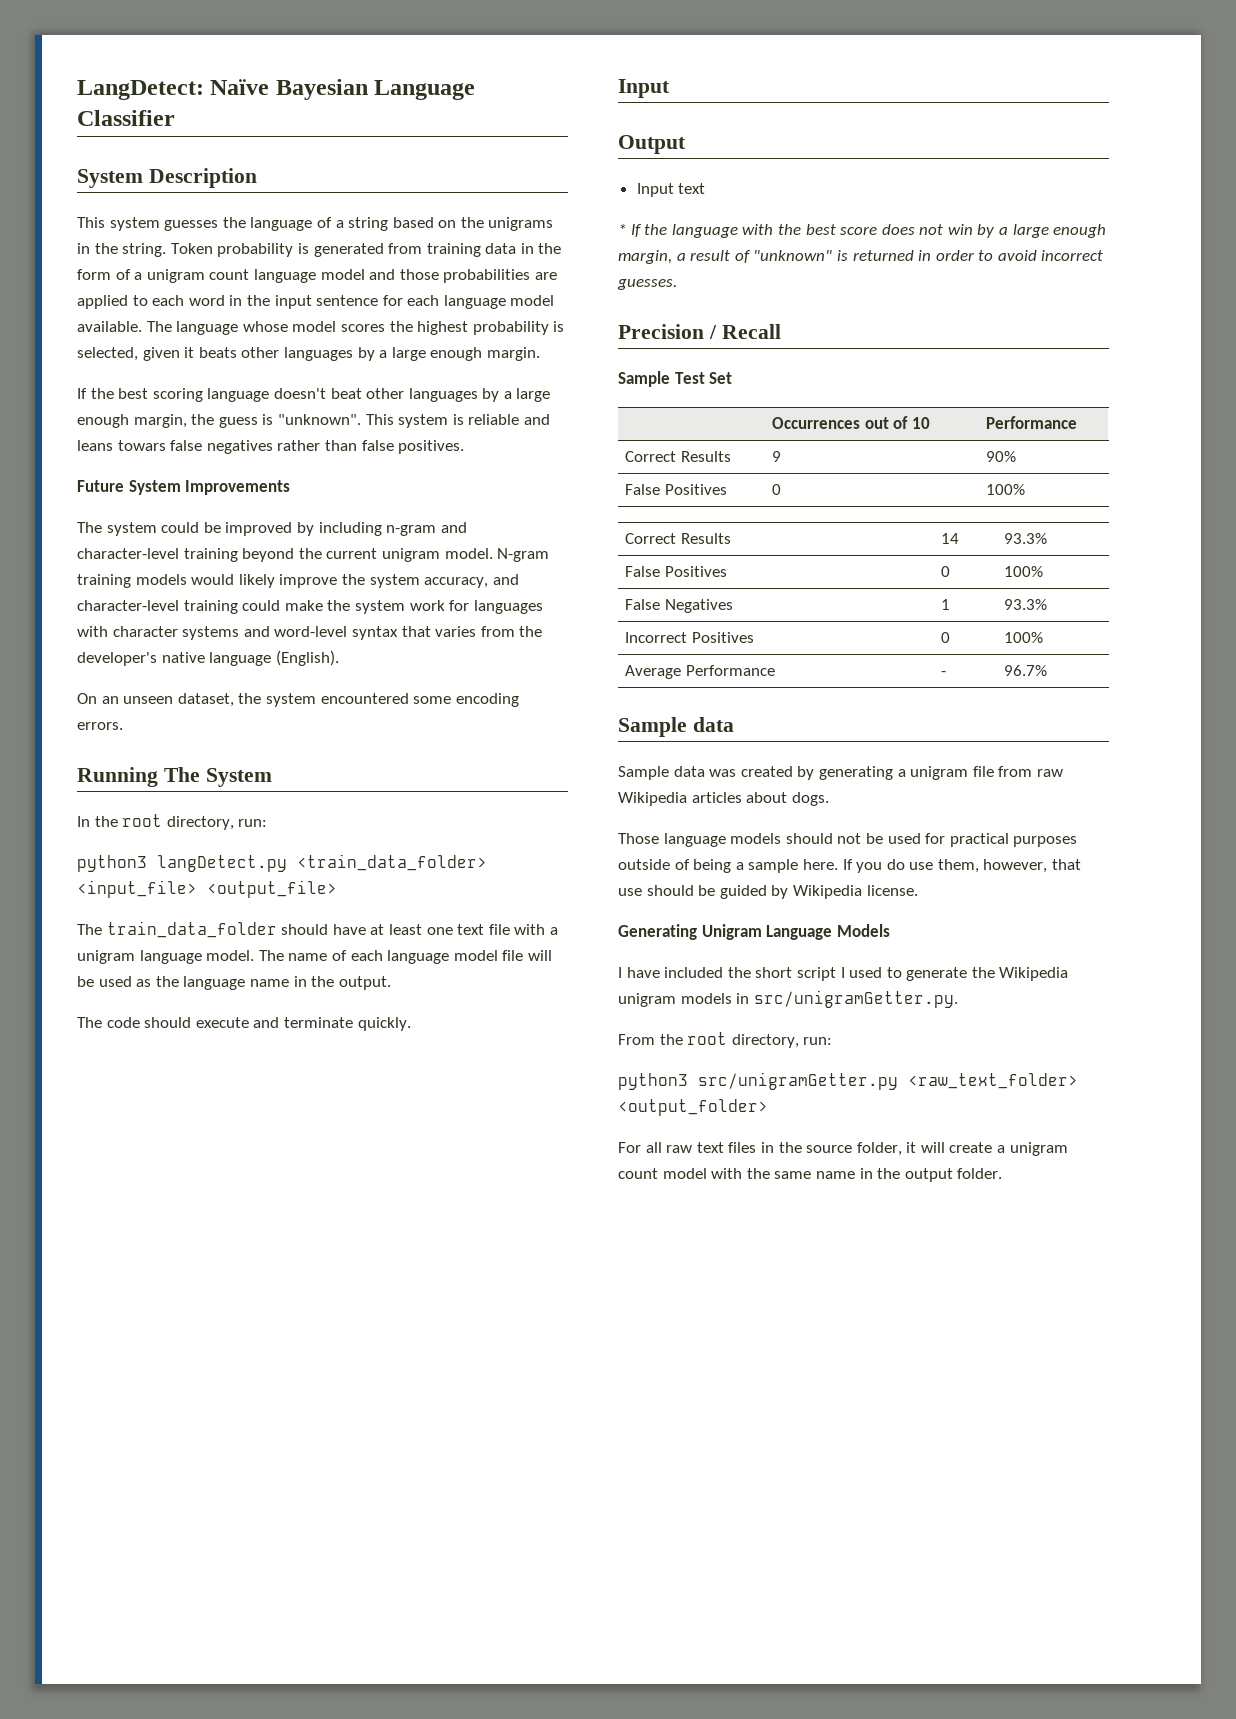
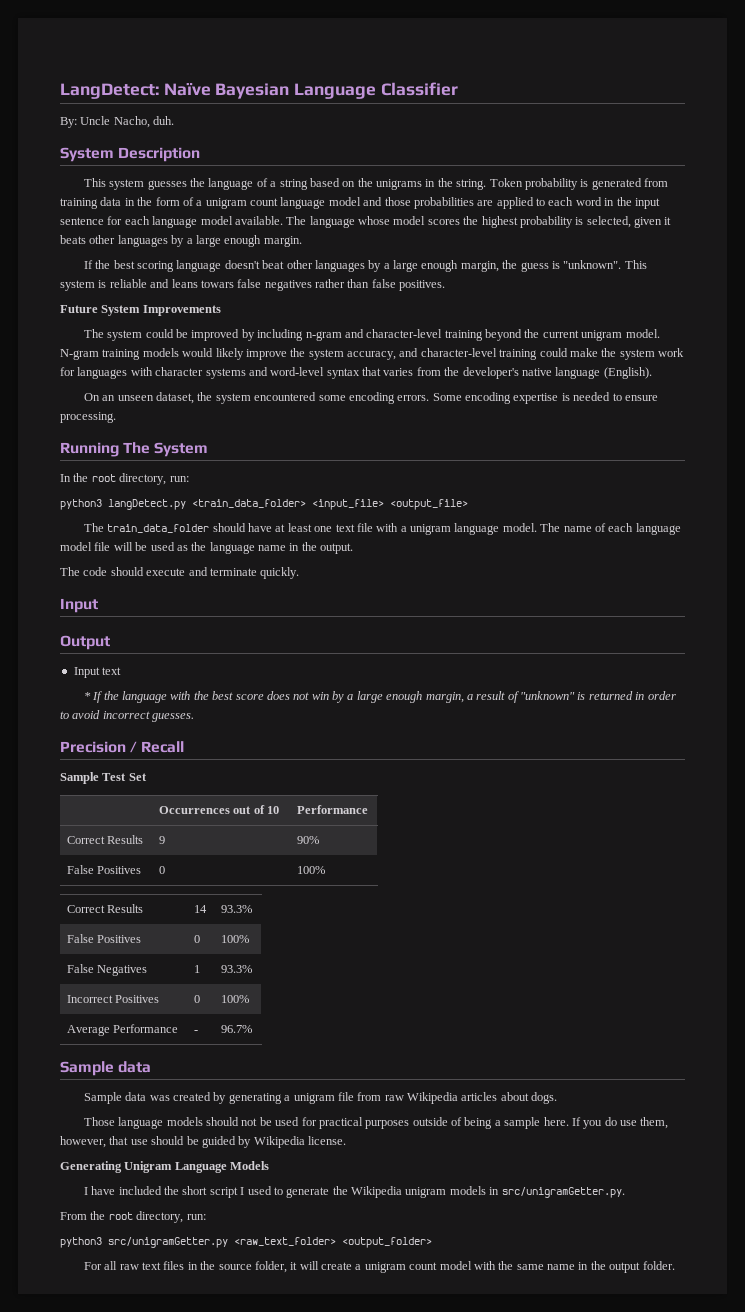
(175, 118) none -> [60,116,175,128] // By: Uncle Nacho, duh.
(123, 726) none -> [432,392,658,404] [60,412,116,423] Some encoding expertise is needed to ensure processing.

